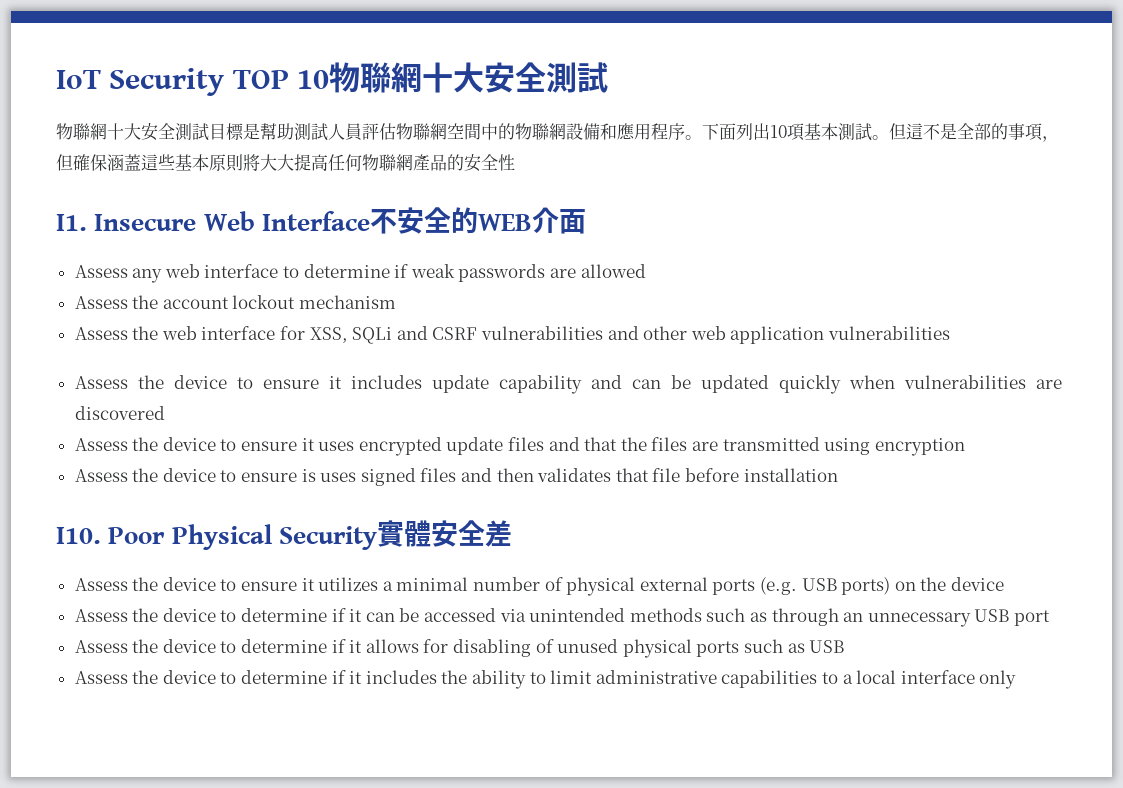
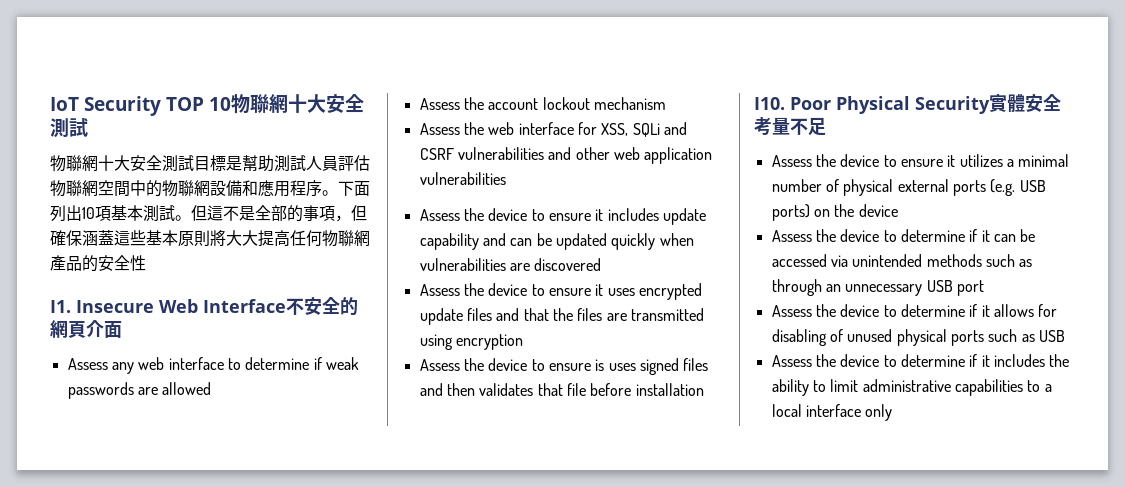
[477,214,532,231] WEB -> [50,320,86,338] 網頁
[484,520,512,547] 差 -> [754,117,826,136] 考量不足

